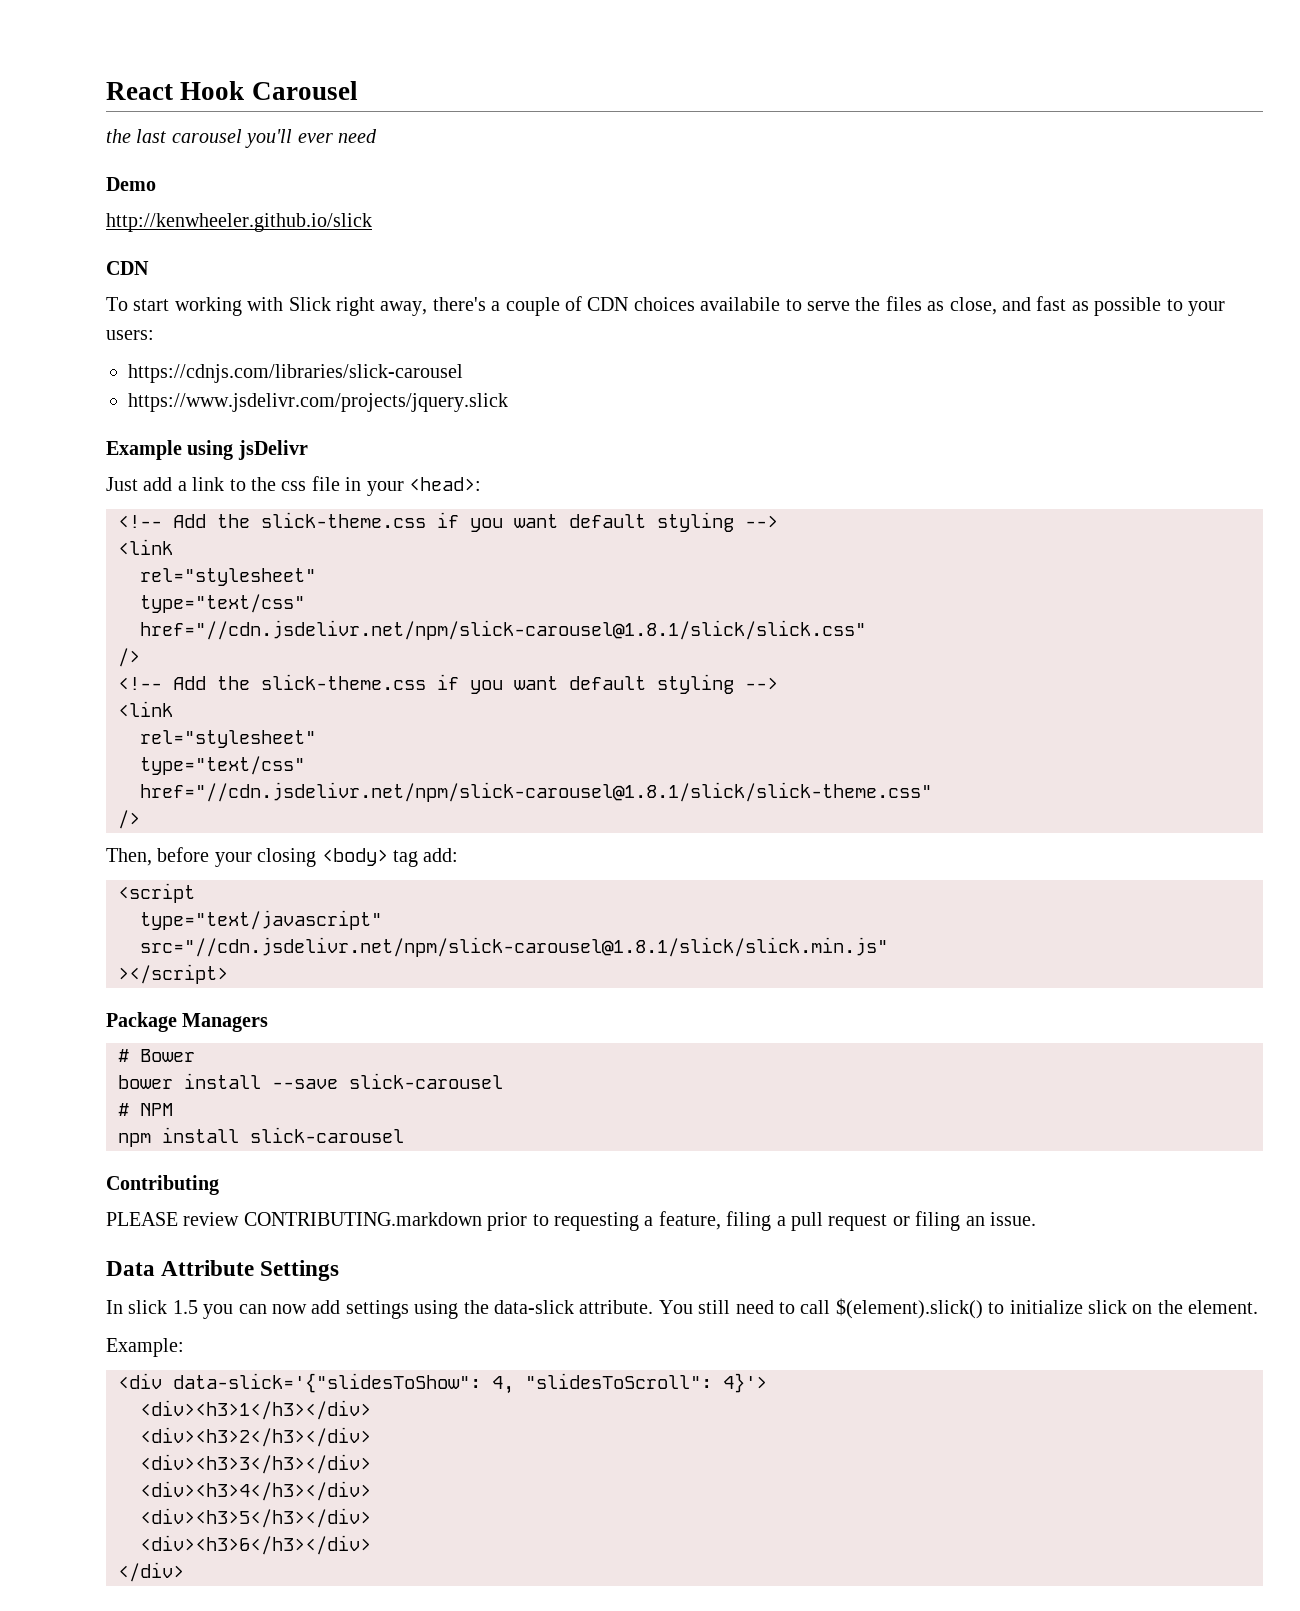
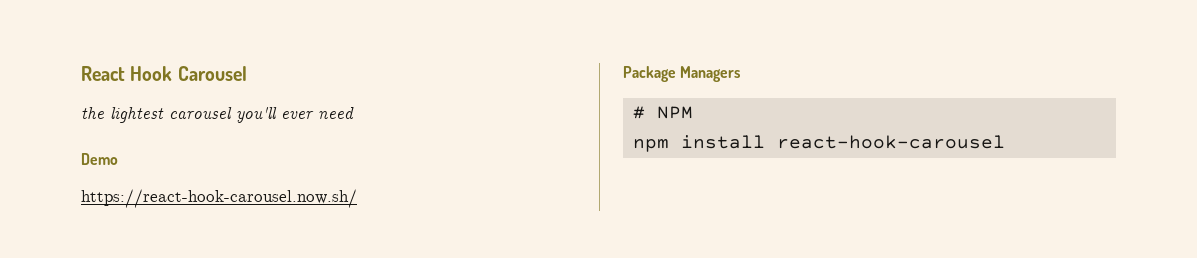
[136,129,167,143] last -> [110,107,164,123] lightest
[106,213,372,232] [106,261,149,275] [106,296,1225,316] [106,330,154,340] [128,364,463,383] [128,393,508,412] [106,440,308,460] [106,476,481,496] [118,512,778,532] [118,539,173,555] [140,568,316,586] [140,594,305,613] [140,620,866,640] [118,648,140,667] [118,674,778,694] [118,701,173,717] [140,730,316,748] [140,756,305,775] [140,782,932,802] [118,810,140,829] [106,847,459,867] [118,883,195,903] [140,910,382,930] [140,937,888,957] [118,964,228,984] [106,1012,269,1032] [118,1049,195,1062] [118,1073,503,1089] [118,1103,173,1116] [118,1127,404,1147] [106,1175,219,1195] [106,1211,1036,1231] [106,1260,340,1281] [106,1298,1259,1319] [106,1338,184,1357] [118,1373,767,1394] [140,1400,371,1420] [140,1427,371,1447] [140,1454,371,1474] [140,1481,371,1501] [140,1508,371,1528] [140,1535,371,1555] [118,1562,184,1582] http://kenwheeler.github.io/slick // CDN // To start working with Slick right away, there's a couple of CDN choices availabile to serve the files as close, and fast as possible to your users: // https://cdnjs.com/libraries/slick-carousel // https://www.jsdelivr.com/projects/jquery.slick // Example using jsDelivr // Just add a link to the css file in your <head>: // <!-- Add the slick-theme.css if you want default styling --> // <link // rel="stylesheet" // type="text/css" // href="//cdn.jsdelivr.net/npm/slick-carousel@1.8.1/slick/slick.css" // /> // <!-- Add the slick-theme.css if you want default styling --> // <link // rel="stylesheet" // type="text/css" // href="//cdn.jsdelivr.net/npm/slick-carousel@1.8.1/slick/slick-theme.css" // /> // Then, before your closing <body> tag add: // <script // type="text/javascript" // src="//cdn.jsdelivr.net/npm/slick-carousel@1.8.1/slick/slick.min.js" // ></script> // Package Managers // # Bower // bower install --save slick-carousel // # NPM // npm install slick-carousel // Contributing // PLEASE review CONTRIBUTING.markdown prior to requesting a feature, filing a pull request or filing an issue. // Data Attribute Settings // In slick 1.5 you can now add settings using the data-slick attribute. You still need to call $(element).slick() to initialize slick on the element. // Example: // <div data-slick='{"slidesToShow": 4, "slidesToScroll": 4}'> // <div><h3>1</h3></div> // <div><h3>2</h3></div> // <div><h3>3</h3></div> // <div><h3>4</h3></div> // <div><h3>5</h3></div> // <div><h3>6</h3></div> // </div> -> [81,189,357,208] [623,66,741,82] [632,106,693,119] [632,135,1005,152] https://react-hook-carousel.now.sh/ // Package Managers // # NPM // npm install react-hook-carousel

